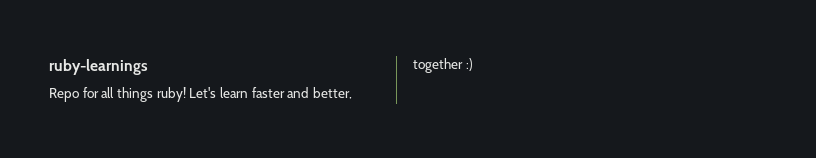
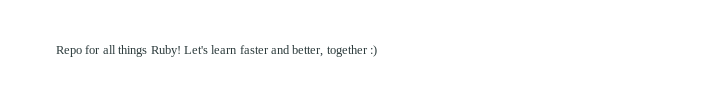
[49,59,148,75] ruby-learnings // -> (56, 51) none
[156,87,186,102] ruby! -> [150,45,181,57] Ruby!

